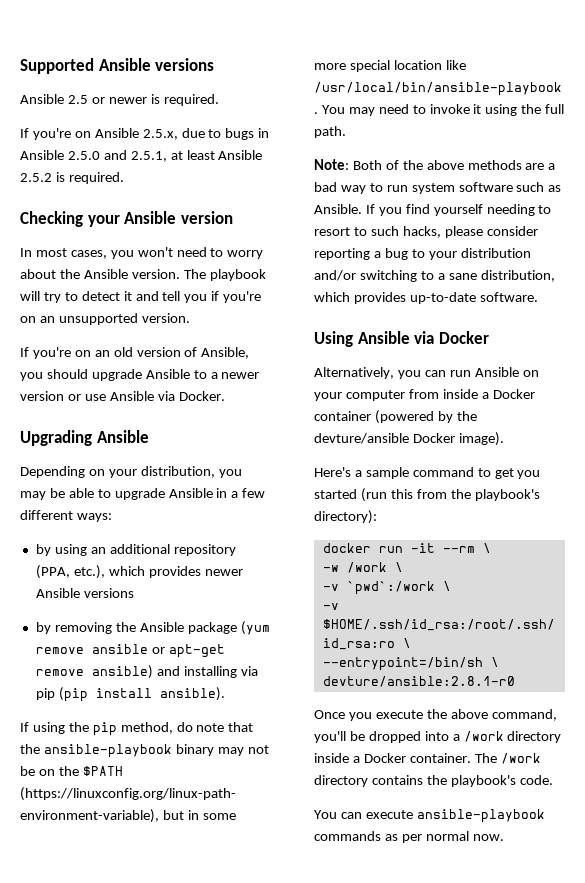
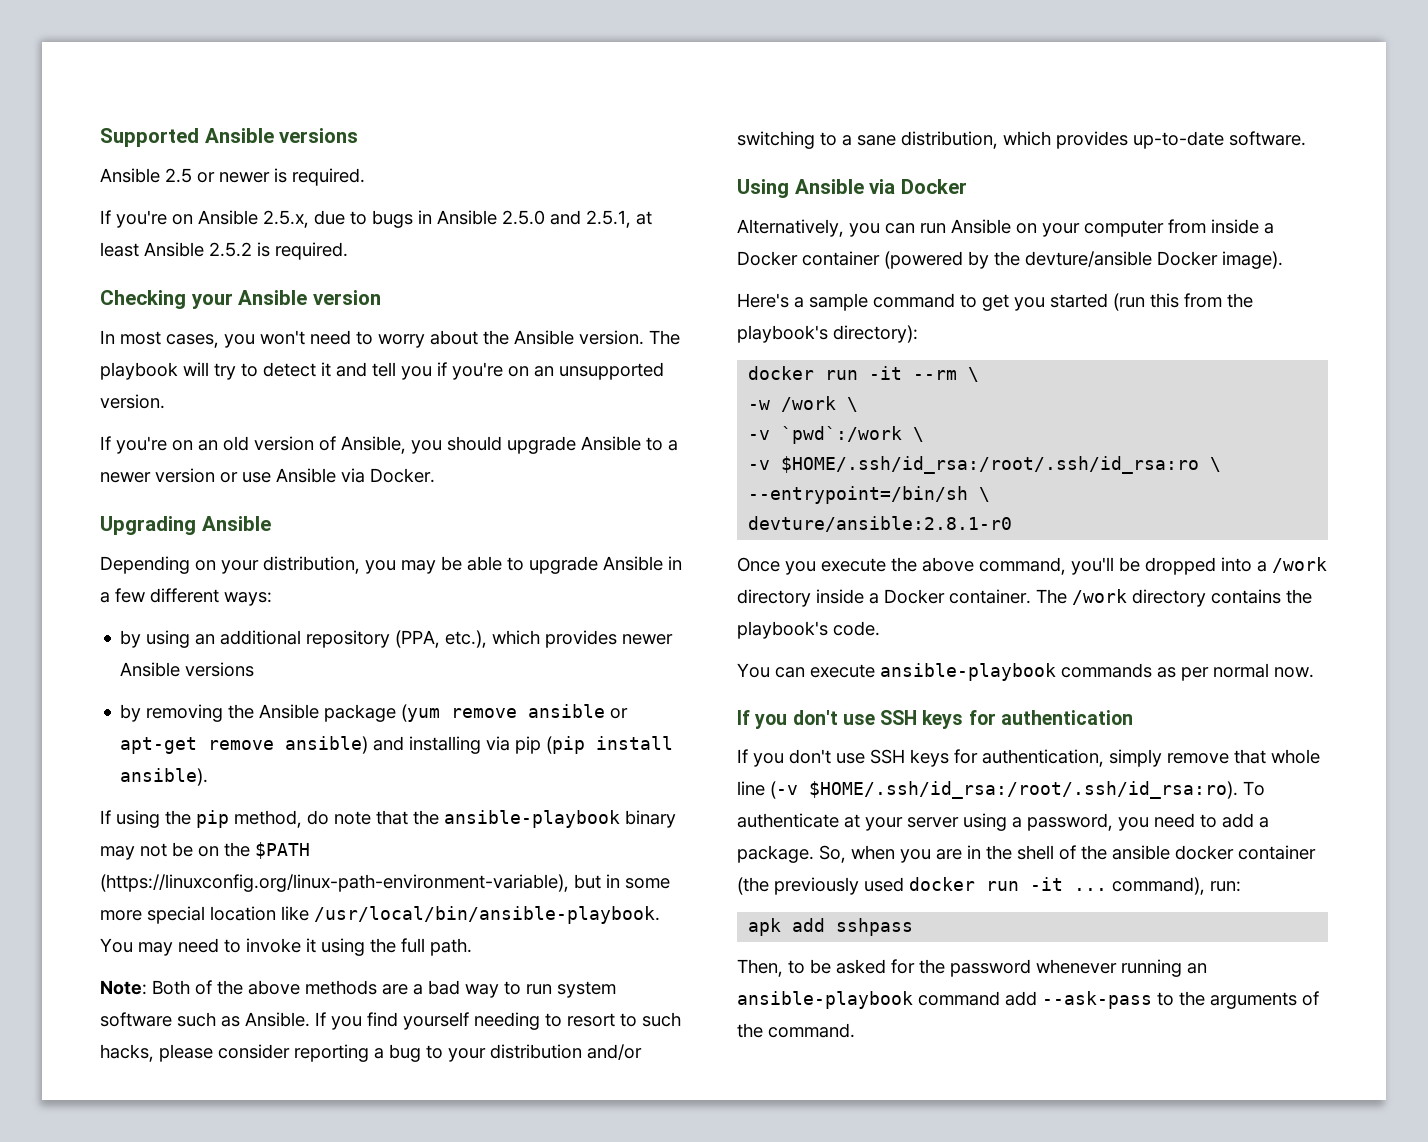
(504, 837) none -> [737,710,1133,729] [737,749,1320,767] [737,781,1265,799] [737,813,1269,831] [737,845,1316,863] [737,877,1241,895] [748,918,914,936] [737,959,1207,977] [737,991,1319,1009] [737,1023,855,1038] // If you don't use SSH keys for authentication // If you don't use SSH keys for authentication, simply remove that whole line (-v $HOME/.ssh/id_rsa:/root/.ssh/id_rsa:ro). To authenticate at your server using a password, you need to add a package. So, when you are in the shell of the ansible docker container (the previously used docker run -it ... command), run: // apk add sshpass // Then, to be asked for the password whenever running an ansible-playbook command add --ask-pass to the arguments of the command.

